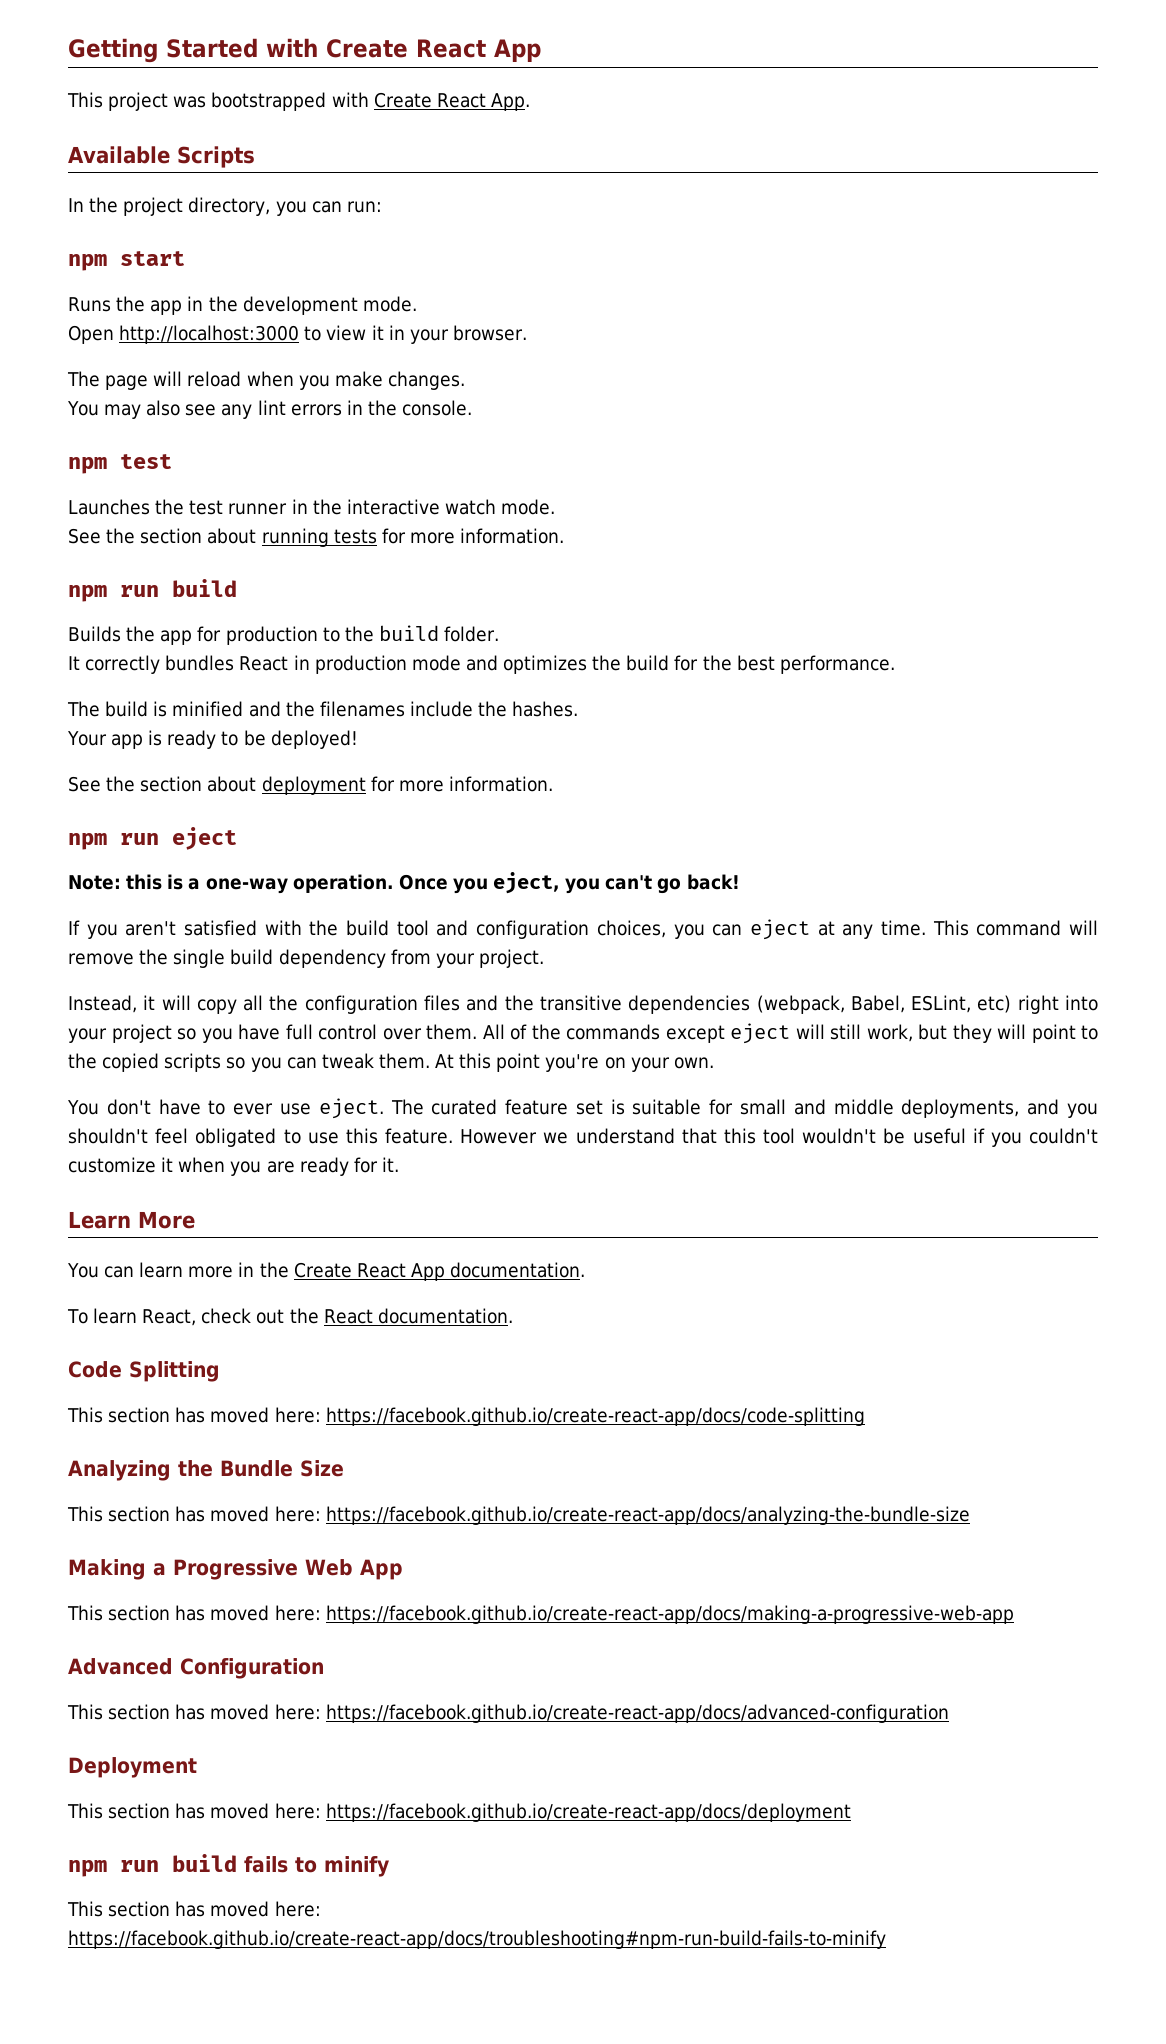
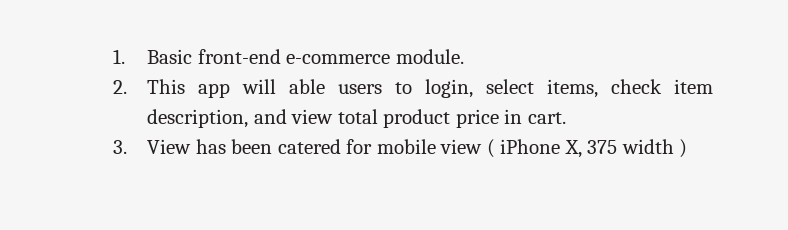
[68,38,541,63] [67,92,530,111] [68,146,255,168] [68,197,382,216] [68,251,185,271] [68,296,417,315] [68,325,527,344] [67,371,465,390] [67,400,473,419] [68,454,172,474] [68,499,556,515] [68,528,565,547] [68,579,237,602] [68,625,500,645] [68,655,895,674] [67,701,579,717] [67,730,358,749] [68,776,553,795] [68,827,237,850] [68,872,740,894] [68,919,1099,940] [68,949,544,968] [68,995,1098,1014] [68,1023,1098,1044] [68,1053,714,1072] [67,1098,1098,1119] [68,1128,1098,1147] [68,1157,399,1176] [68,1211,195,1229] [67,1262,586,1281] [67,1308,513,1326] [68,1361,220,1382] [67,1407,865,1426] [68,1460,344,1481] [67,1506,970,1525] [68,1559,403,1580] [67,1605,1014,1624] [68,1658,324,1679] [67,1704,949,1723] [68,1757,197,1778] [67,1803,851,1822] [68,1854,389,1877] [67,1901,321,1917] [68,1930,886,1949] Getting Started with Create React App // This project was bootstrapped with Create React App. // Available Scripts // In the project directory, you can run: // npm start // Runs the app in the development mode. // Open http://localhost:3000 to view it in your browser. // The page will reload when you make changes. // You may also see any lint errors in the console. // npm test // Launches the test runner in the interactive watch mode. // See the section about running tests for more information. // npm run build // Builds the app for production to the build folder. // It correctly bundles React in production mode and optimizes the build for the best performance. // The build is minified and the filenames include the hashes. // Your app is ready to be deployed! // See the section about deployment for more information. // npm run eject // Note: this is a one-way operation. Once you eject, you can't go back! // If you aren't satisfied with the build tool and configuration choices, you can eject at any time. This command will remove the single build dependency from your project. // Instead, it will copy all the configuration files and the transitive dependencies (webpack, Babel, ESLint, etc) right into your project so you have full control over them. All of the commands except eject will still work, but they will point to the copied scripts so you can tweak them. At this point you're on your own. // You don't have to ever use eject. The curated feature set is suitable for small and middle deployments, and you shouldn't feel obligated to use this feature. However we understand that this tool wouldn't be useful if you couldn't customize it when you are ready for it. // Learn More // You can learn more in the Create React App documentation. // To learn React, check out the React documentation. // Code Splitting // This section has moved here: https://facebook.github.io/create-react-app/docs/code-splitting // Analyzing the Bundle Size // This section has moved here: https://facebook.github.io/create-react-app/docs/analyzing-the-bundle-size // Making a Progressive Web App // This section has moved here: https://facebook.github.io/create-react-app/docs/making-a-progressive-web-app // Advanced Configuration // This section has moved here: https://facebook.github.io/create-react-app/docs/advanced-configuration // Deployment // This section has moved here: https://facebook.github.io/create-react-app/docs/deployment // npm run build fails to minify // This section has moved here: https://facebook.github.io/create-react-app/docs/troubleshooting#npm-run-build-fails-to-minify -> [113,49,464,64] [113,79,713,98] [146,109,566,128] [113,139,688,158] 1. Basic front-end e-commerce module. // 2. This app will able users to login, select items, check item description, and view total product price in cart. // 3. View has been catered for mobile view ( iPhone X, 375 width )

